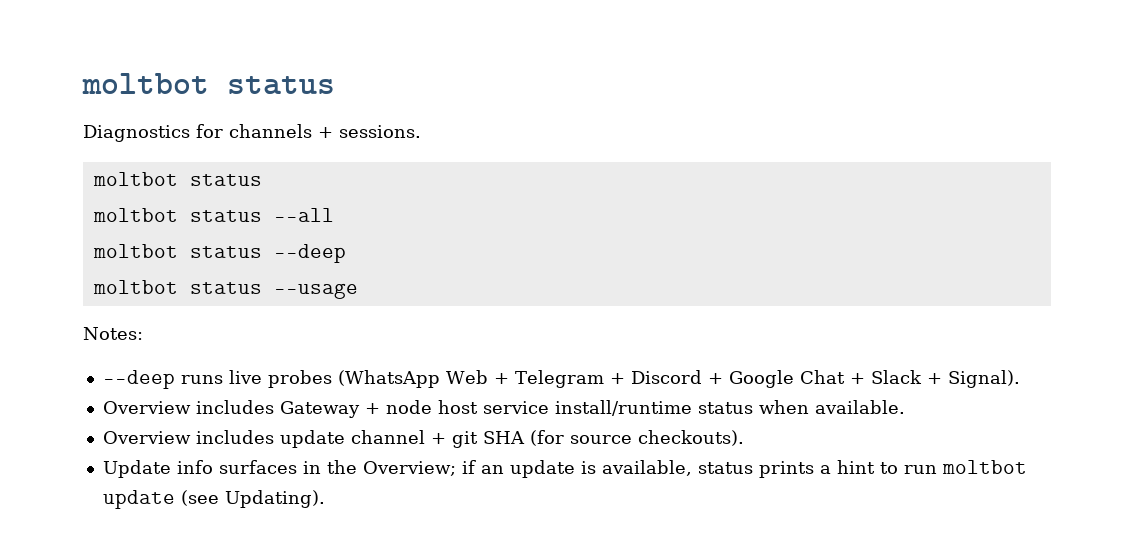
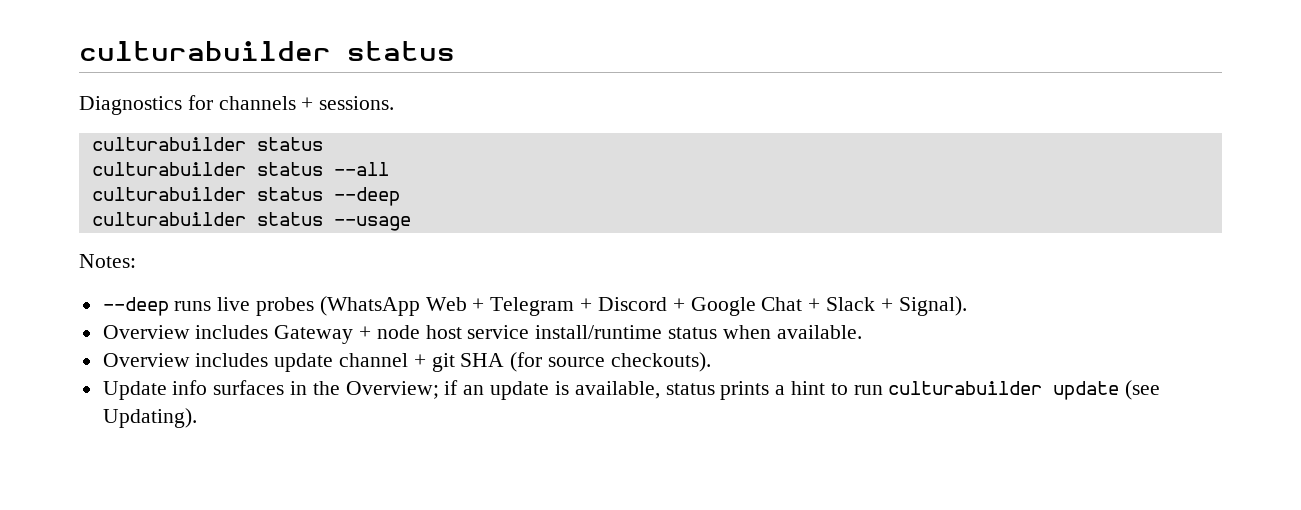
[82,73,209,94] moltbot -> [79,41,331,61] culturabuilder
[92,172,262,186] [92,208,178,222] moltbot status // moltbot -> [91,137,323,151] [91,162,246,176] culturabuilder status // culturabuilder
[92,244,178,258] moltbot -> [91,187,246,201] culturabuilder
[92,280,178,294] moltbot -> [91,212,246,226] culturabuilder
[941,460,1027,474] moltbot -> [888,381,1043,395] culturabuilder

